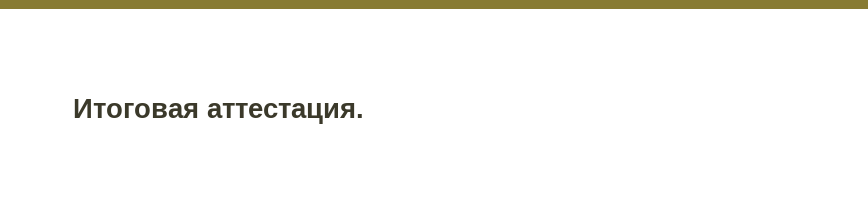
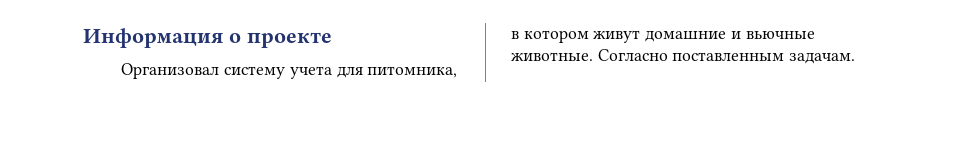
[73,99,364,124] Итоговая аттестация. -> [83,28,332,48] [121,63,458,79] [511,30,815,43] [511,49,856,64] Информация о проекте // Организовал систему учета для питомника, в котором живут домашние и вьючные животные. Согласно поставленным задачам.

